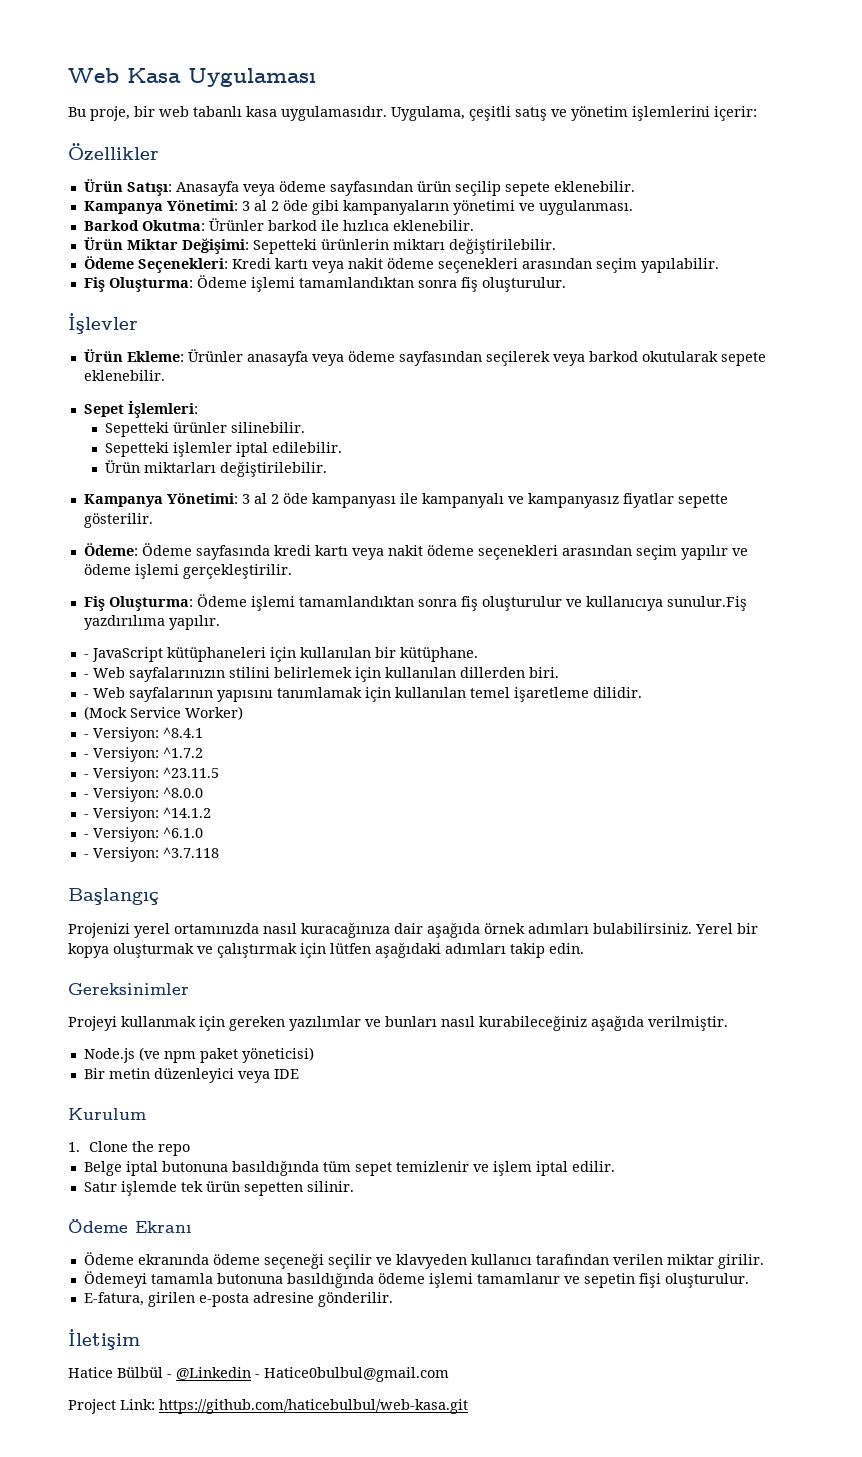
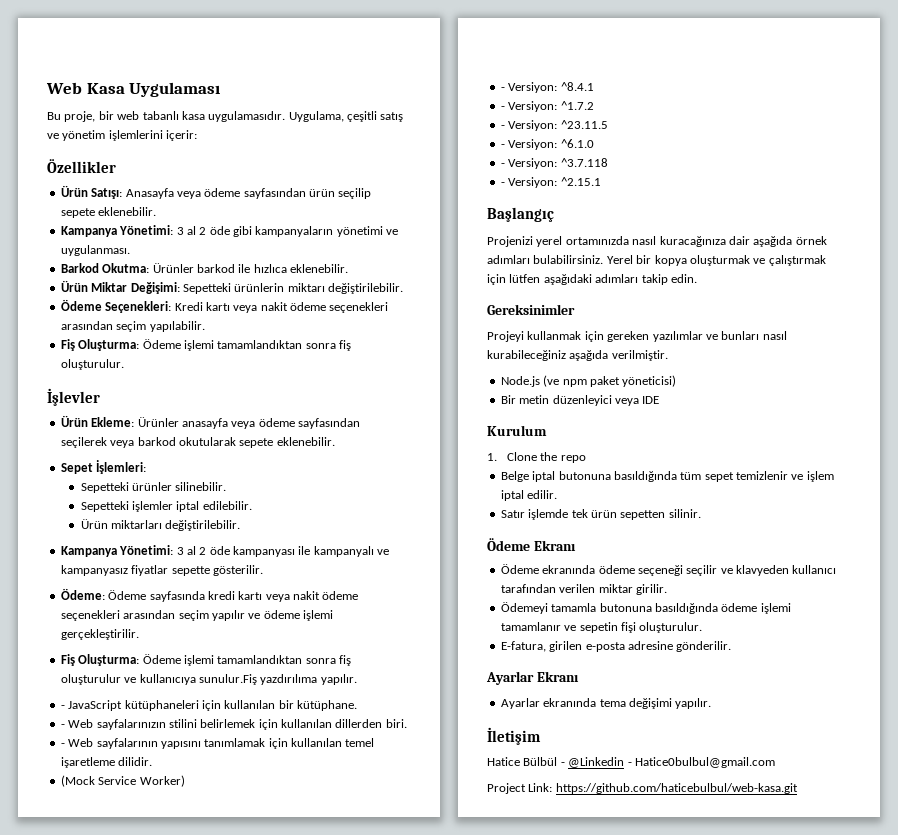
[83,787,203,802] [83,807,211,822] // - Versiyon: ^8.0.0 // - Versiyon: ^14.1.2 -> (608, 124) none
(219, 852) none -> [500,177,601,188] // - Versiyon: ^2.15.1
(393, 1299) none -> [486,671,579,685] [500,698,712,709] // Ayarlar Ekranı // Ayarlar ekranında tema değişimi yapılır.

